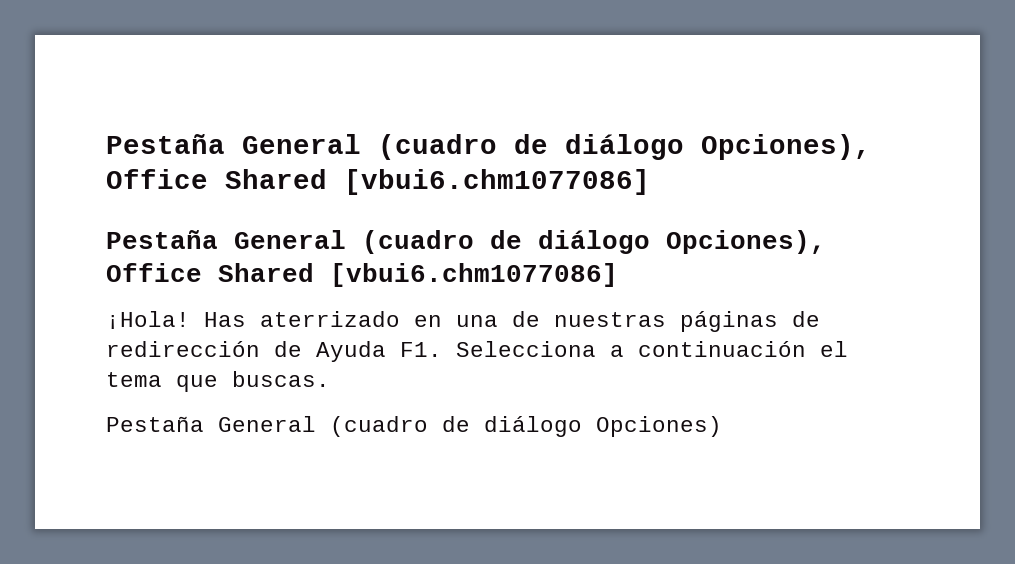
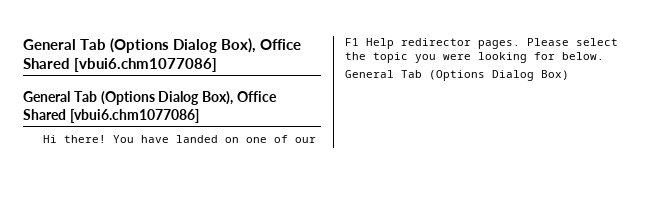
[106,134,871,160] [106,169,650,195] [106,230,826,254] [106,263,618,287] [106,311,820,332] [106,341,848,362] [106,371,330,392] [106,416,722,437] Pestaña General (cuadro de diálogo Opciones), Office Shared [vbui6.chm1077086] // Pestaña General (cuadro de diálogo Opciones), Office Shared [vbui6.chm1077086] // ¡Hola! Has aterrizado en una de nuestras páginas de redirección de Ayuda F1. Selecciona a continuación el tema que buscas. // Pestaña General (cuadro de diálogo Opciones) -> [23,38,302,53] [23,58,218,72] [23,91,277,105] [23,109,199,123] [43,135,317,143] [345,38,618,49] [345,52,604,63] [345,70,569,81] General Tab (Options Dialog Box), Office Shared [vbui6.chm1077086] // General Tab (Options Dialog Box), Office Shared [vbui6.chm1077086] // Hi there! You have landed on one of our F1 Help redirector pages. Please select the topic you were looking for below. // General Tab (Options Dialog Box)

